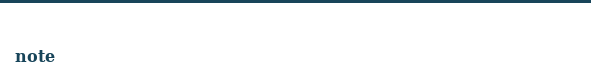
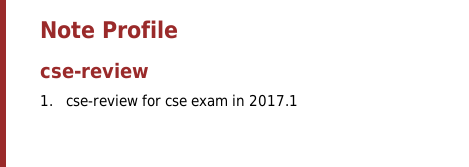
[15,50,55,62] note -> [40,20,178,39] [40,62,149,79] [40,94,298,107] Note Profile // cse-review // 1. cse-review for cse exam in 2017.1

